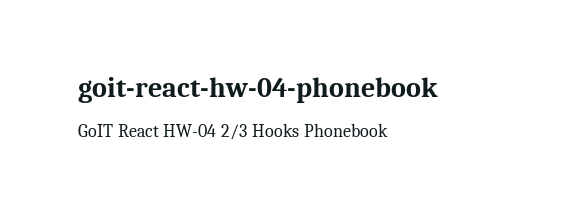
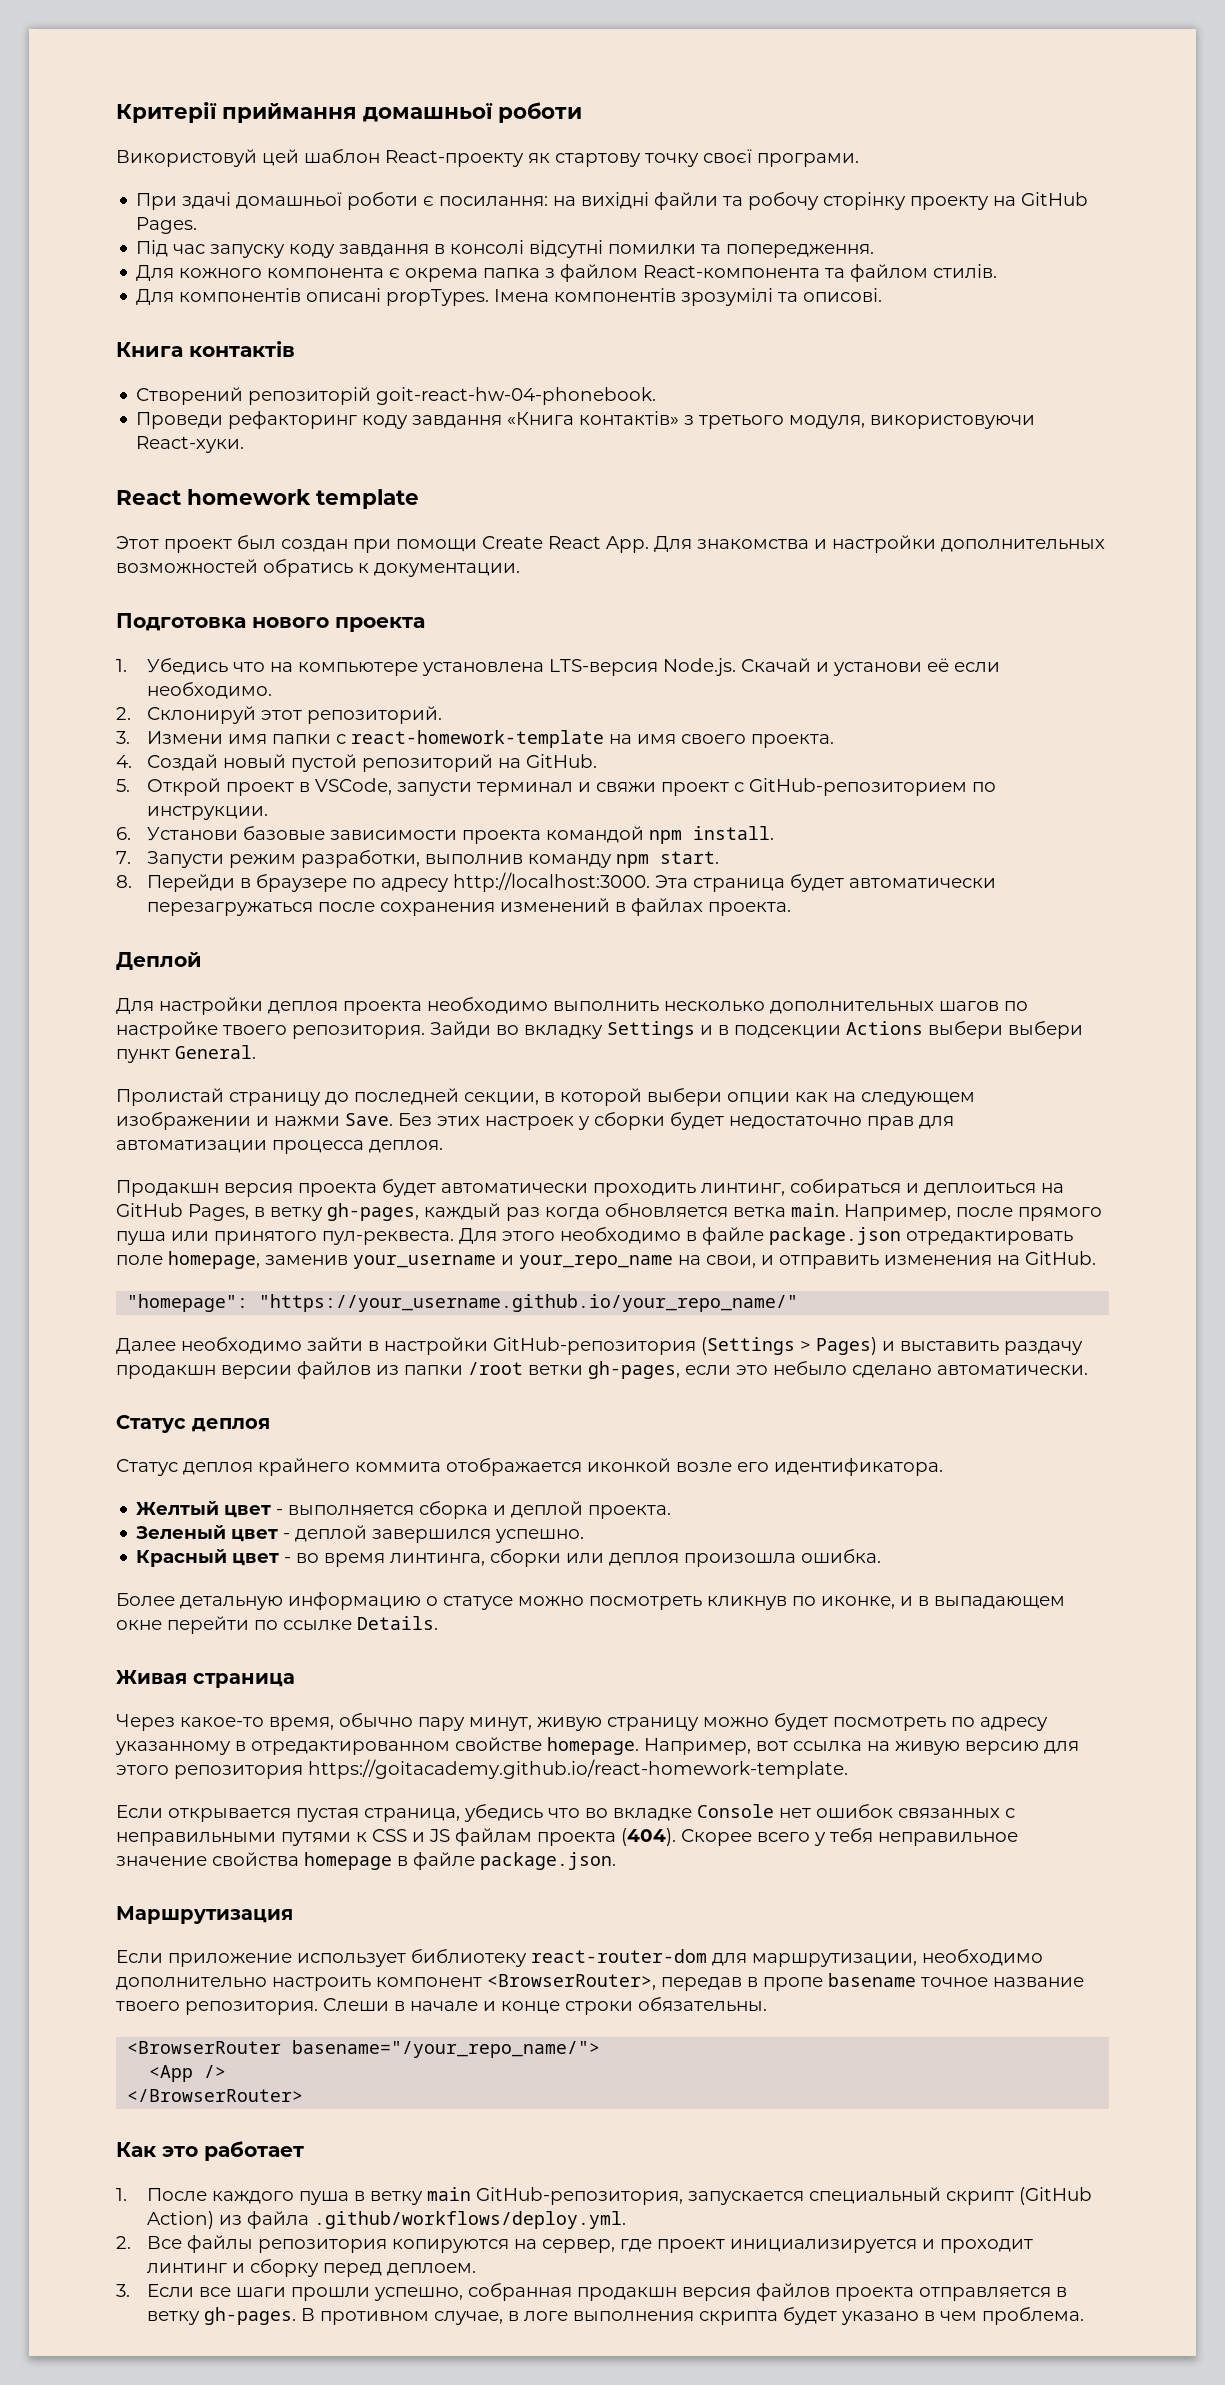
[78,77,438,103] [78,123,388,140] goit-react-hw-04-phonebook // GoIT React HW-04 2/3 Hooks Phonebook -> [116,102,582,123] [116,149,859,167] [136,192,1089,210] [136,217,198,234] [136,240,875,258] [136,264,998,282] [136,288,883,306] [116,341,295,357] [136,387,657,405] [136,411,1036,429] [136,436,245,453] [116,489,419,509] [116,535,1105,553] [116,559,520,577] [116,613,425,632] [116,658,1000,676] [146,682,272,699] [116,706,442,724] [116,730,834,748] [116,754,597,772] [116,778,996,796] [146,806,268,820] [116,826,774,844] [116,850,719,868] [116,872,996,892] [146,898,791,916] [116,952,202,970] [116,997,1028,1015] [116,1021,1083,1039] [116,1045,256,1063] [116,1088,975,1106] [116,1112,954,1130] [116,1140,443,1154] [116,1179,1064,1197] [116,1203,1102,1221] [116,1227,1073,1245] [116,1251,1096,1269] [127,1294,799,1312] [116,1337,1083,1355] [116,1361,1088,1379] [116,1415,270,1433] [116,1458,943,1476] [136,1501,672,1519] [136,1525,585,1543] [136,1549,882,1567] [116,1592,1065,1610] [116,1616,438,1634] [116,1670,295,1688] [116,1713,1048,1731] [115,1737,1079,1755] [116,1759,848,1779] [116,1804,1015,1822] [116,1828,1018,1846] [116,1852,616,1870] [116,1906,293,1924] [116,1949,1043,1967] [116,1973,1084,1991] [116,1997,767,2015] [127,2040,601,2058] [149,2065,227,2082] [127,2089,304,2102] [116,2141,304,2161] [116,2187,1092,2205] [146,2211,626,2229] [116,2235,1033,2253] [146,2259,476,2277] [116,2283,1067,2301] [146,2307,1084,2325] Критерії приймання домашньої роботи // Використовуй цей шаблон React-проекту як стартову точку своєї програми. // При здачі домашньої роботи є посилання: на вихідні файли та робочу сторінку проекту на GitHub Pages. // Під час запуску коду завдання в консолі відсутні помилки та попередження. // Для кожного компонента є окрема папка з файлом React-компонента та файлом стилів. // Для компонентів описані propTypes. Імена компонентів зрозумілі та описові. // Книга контактів // Створений репозиторій goit-react-hw-04-phonebook. // Проведи рефакторинг коду завдання «Книга контактів» з третього модуля, використовуючи React-хуки. // React homework template // Этот проект был создан при помощи Create React App. Для знакомства и настройки дополнительных возможностей обратись к документации. // Подготовка нового проекта // 1. Убедись что на компьютере установлена LTS-версия Node.js. Скачай и установи её если необходимо. // 2. Склонируй этот репозиторий. // 3. Измени имя папки с react-homework-template на имя своего проекта. // 4. Создай новый пустой репозиторий на GitHub. // 5. Открой проект в VSCode, запусти терминал и свяжи проект с GitHub-репозиторием по инструкции. // 6. Установи базовые зависимости проекта командой npm install. // 7. Запусти режим разработки, выполнив команду npm start. // 8. Перейди в браузере по адресу http://localhost:3000. Эта страница будет автоматически перезагружаться после сохранения изменений в файлах проекта. // Деплой // Для настройки деплоя проекта необходимо выполнить несколько дополнительных шагов по настройке твоего репозитория. Зайди во вкладку Settings и в подсекции Actions выбери выбери пункт General. // Пролистай страницу до последней секции, в которой выбери опции как на следующем изображении и нажми Save. Без этих настроек у сборки будет недостаточно прав для автоматизации процесса деплоя. // Продакшн версия проекта будет автоматически проходить линтинг, собираться и деплоиться на GitHub Pages, в ветку gh-pages, каждый раз когда обновляется ветка main. Например, после прямого пуша или принятого пул-реквеста. Для этого необходимо в файле package.json отредактировать поле homepage, заменив your_username и your_repo_name на свои, и отправить изменения на GitHub. // "homepage": "https://your_username.github.io/your_repo_name/" // Далее необходимо зайти в настройки GitHub-репозитория (Settings > Pages) и выставить раздачу продакшн версии файлов из папки /root ветки gh-pages, если это небыло сделано автоматически. // Статус деплоя // Статус деплоя крайнего коммита отображается иконкой возле его идентификатора. // Желтый цвет - выполняется сборка и деплой проекта. // Зеленый цвет - деплой завершился успешно. // Красный цвет - во время линтинга, сборки или деплоя произошла ошибка. // Более детальную информацию о статусе можно посмотреть кликнув по иконке, и в выпадающем окне перейти по ссылке Details. // Живая страница // Через какое-то время, обычно пару минут, живую страницу можно будет посмотреть по адресу указанному в отредактированном свойстве homepage. Например, вот ссылка на живую версию для этого репозитория https://goitacademy.github.io/react-homework-template. // Если открывается пустая страница, убедись что во вкладке Console нет ошибок связанных с неправильными путями к CSS и JS файлам проекта (404). Скорее всего у тебя неправильное значение свойства homepage в файле package.json. // Маршрутизация // Если приложение использует библиотеку react-router-dom для маршрутизации, необходимо дополнительно настроить компонент <BrowserRouter>, передав в пропе basename точное название твоего репозитория. Слеши в начале и конце строки обязательны. // <BrowserRouter basename="/your_repo_name/"> // <App /> // </BrowserRouter> // Как это работает // 1. После каждого пуша в ветку main GitHub-репозитория, запускается специальный скрипт (GitHub Action) из файла .github/workflows/deploy.yml. // 2. Все файлы репозитория копируются на сервер, где проект инициализируется и проходит линтинг и сборку перед деплоем. // 3. Если все шаги прошли успешно, собранная продакшн версия файлов проекта отправляется в ветку gh-pages. В противном случае, в логе выполнения скрипта будет указано в чем проблема.

